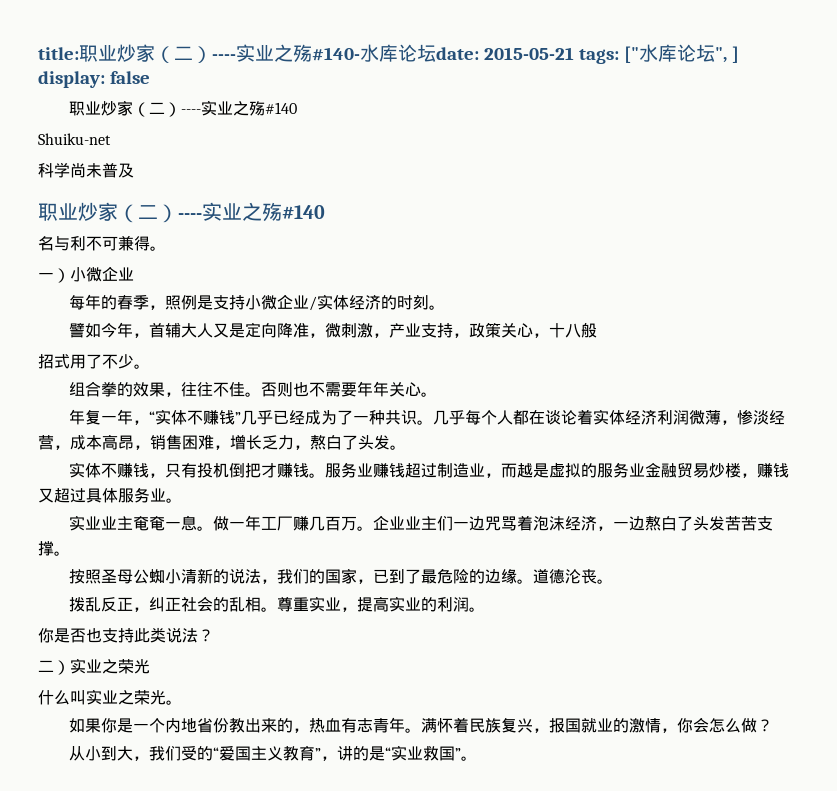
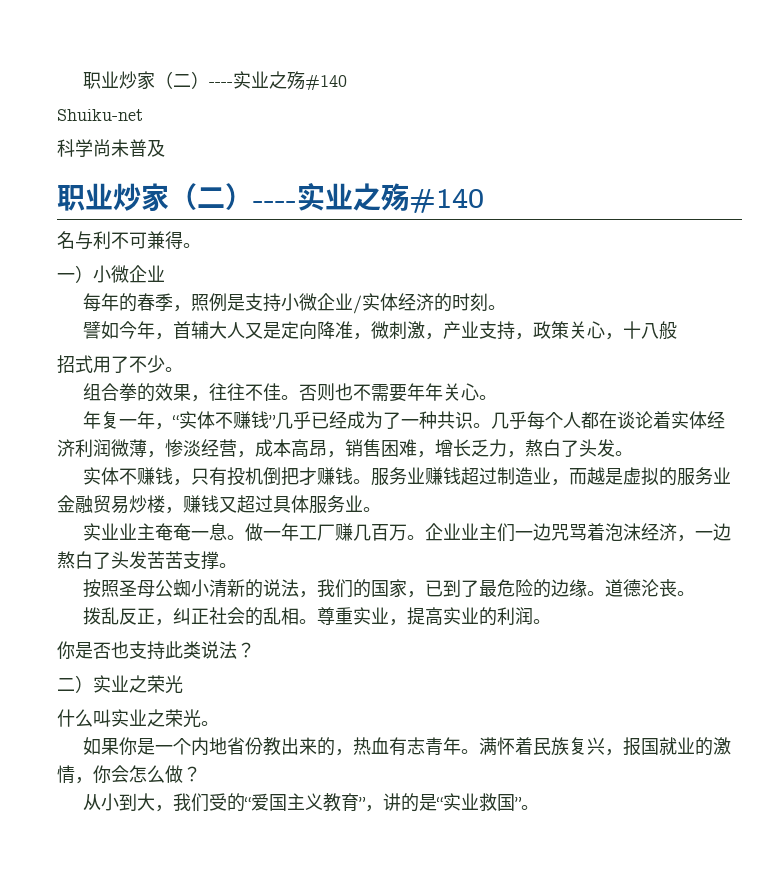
[38,44,739,64] [38,71,150,88] title:职业炒家（二）----实业之殇#140-水库论坛date: 2015-05-21 tags: ["水库论坛", ] display: false // -> (83, 80) none

